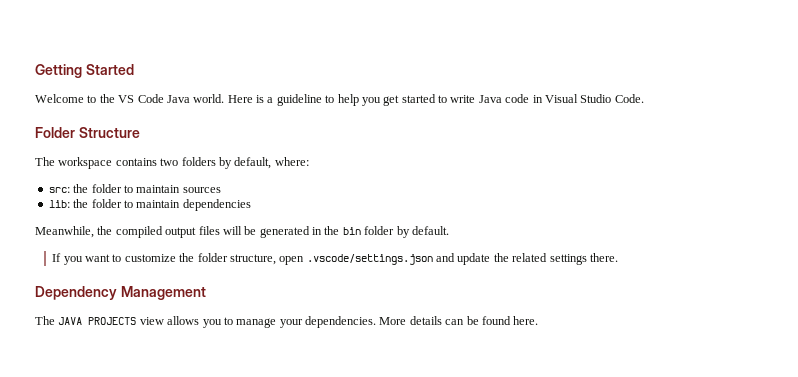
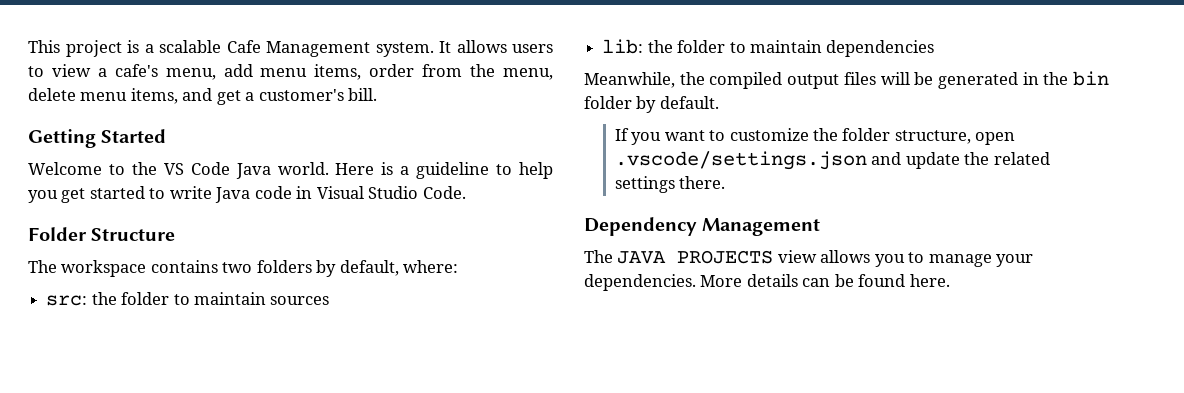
(35, 71) none -> [28,40,553,57] [28,64,554,80] [28,88,378,105] This project is a scalable Cafe Management system. It allows users to view a cafe's menu, add menu items, order from the menu, delete menu items, and get a customer's bill. //

